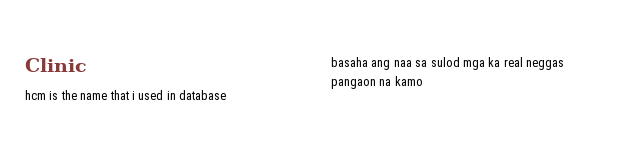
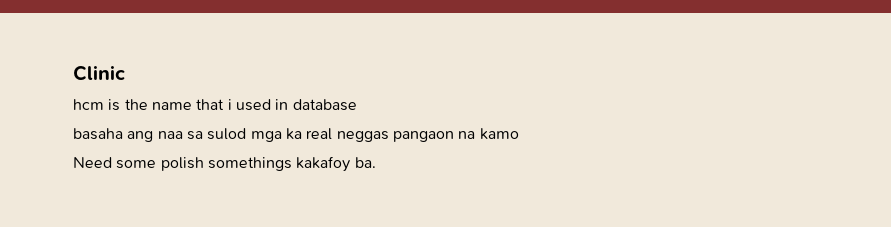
(423, 81) none -> [73,156,376,172] // Need some polish somethings kakafoy ba.

